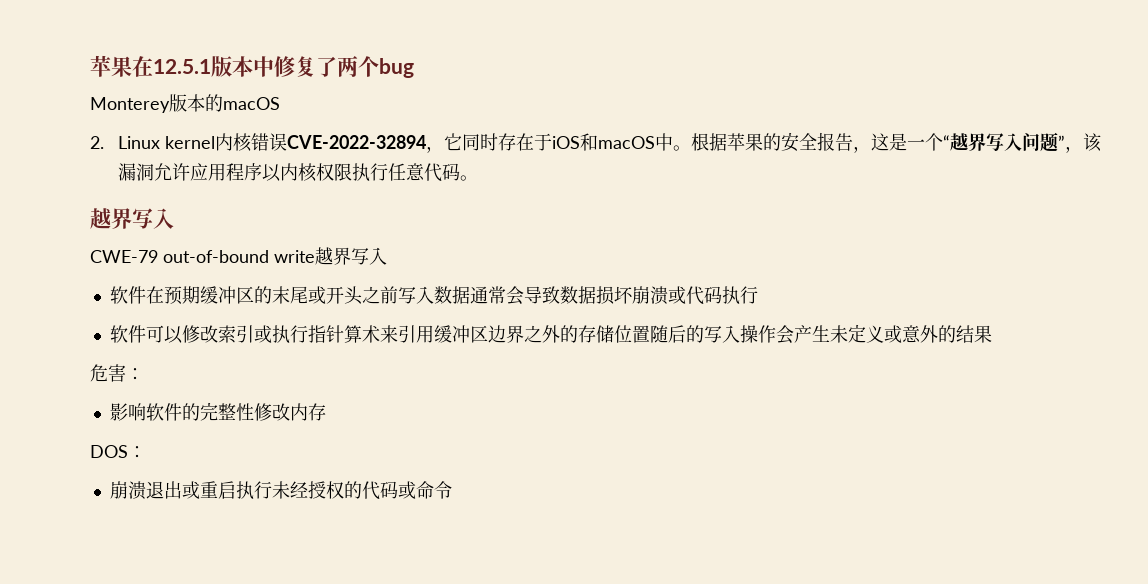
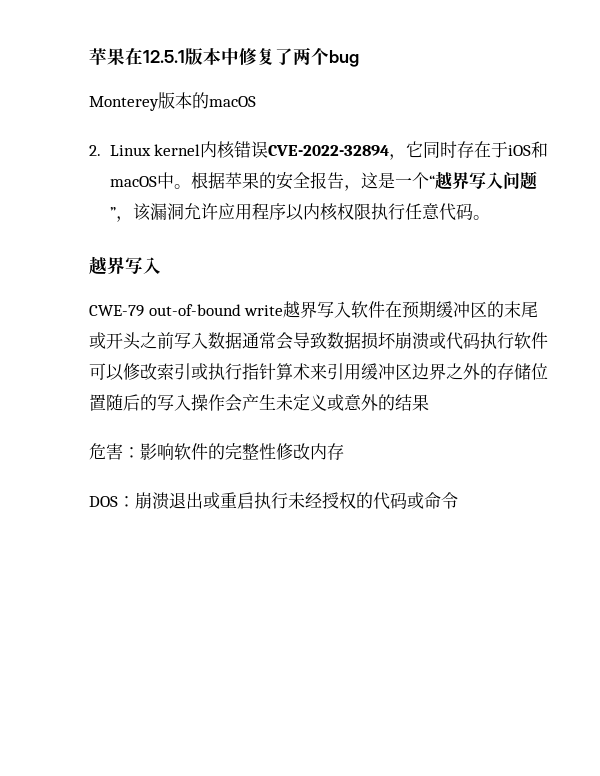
(387, 256) // -> (352, 309) none
(758, 295) // -> (514, 340) none
(144, 374) // -> (140, 452) none
(146, 452) // -> (135, 501) none

